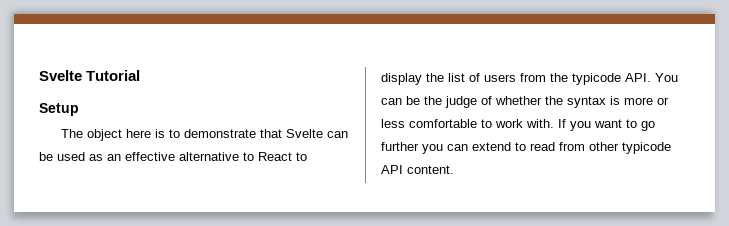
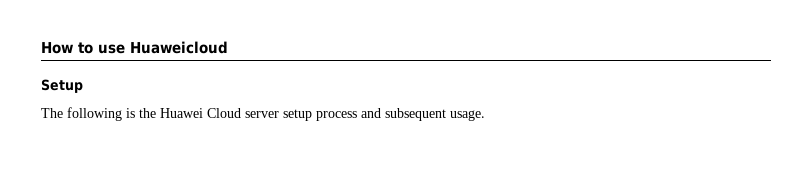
[39,70,141,81] [39,103,79,116] [60,129,348,141] [39,152,307,161] [381,73,678,85] [381,96,669,108] [381,119,655,131] [381,142,671,154] [381,165,454,174] Svelte Tutorial // Setup // The object here is to demonstrate that Svelte can be used as an effective alternative to React to display the list of users from the typicode API. You can be the judge of whether the syntax is more or less comfortable to work with. If you want to go further you can extend to read from other typicode API content. -> [41,41,228,54] [41,79,83,93] [41,107,485,121] How to use Huaweicloud // Setup // The following is the Huawei Cloud server setup process and subsequent usage.

